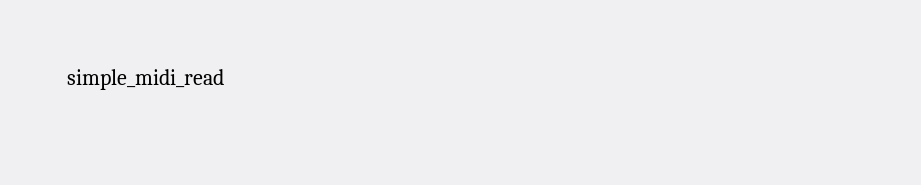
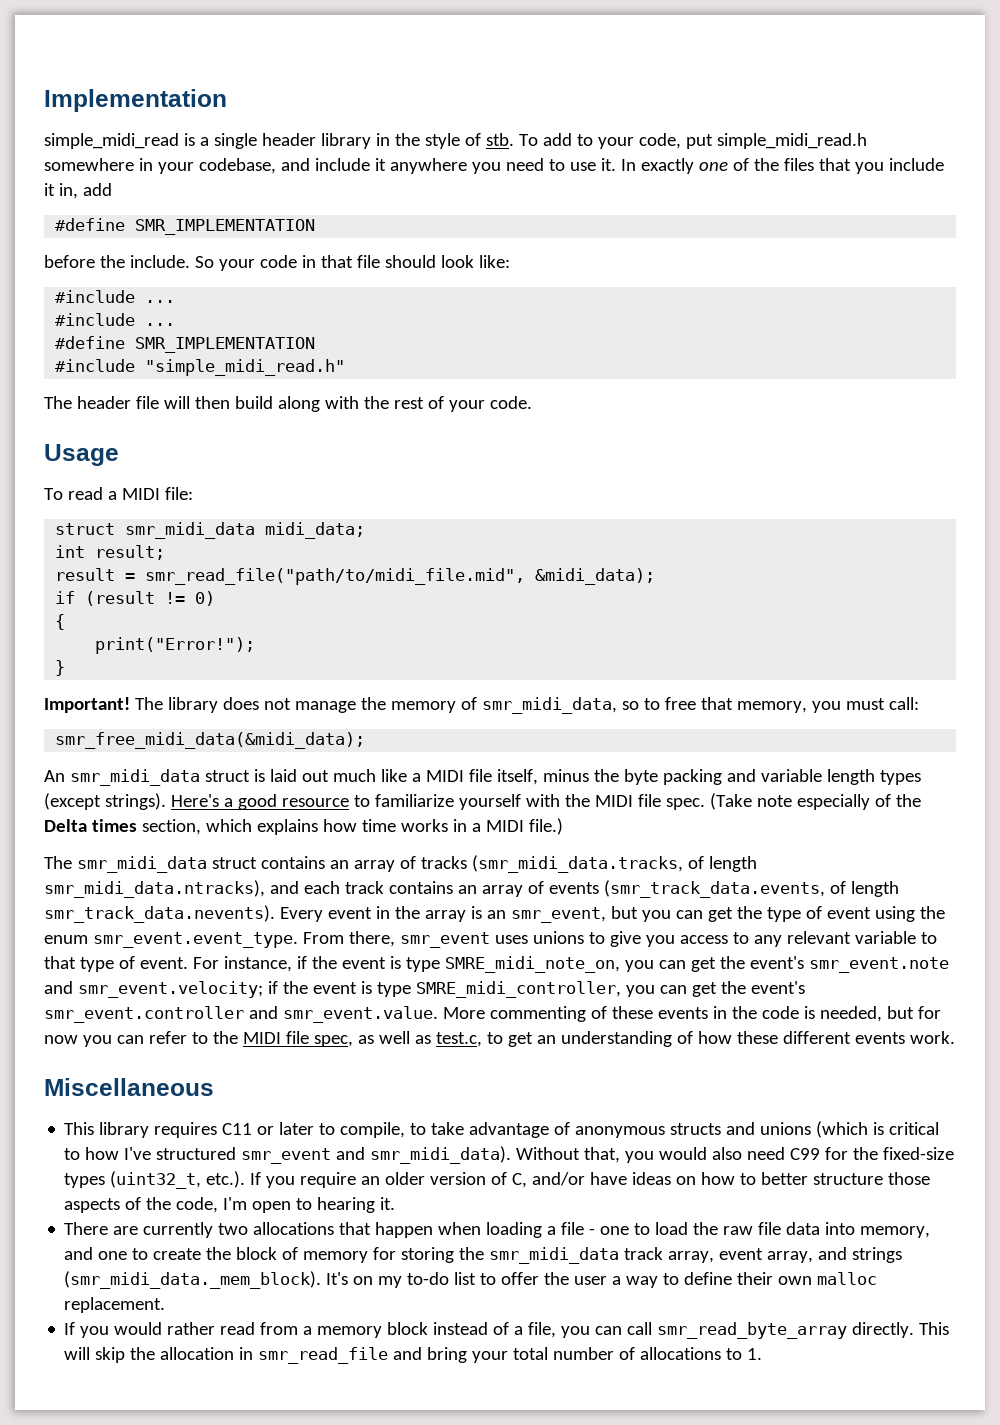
[67,69,224,90] simple_midi_read -> [44,89,227,112] [44,133,867,149] [44,158,944,174] [44,183,112,199] [55,218,316,235] [44,255,510,271] [55,290,176,303] [55,313,176,326] [55,336,316,353] [55,359,346,376] [44,396,532,412] [44,444,119,466] [44,487,193,500] [55,522,366,539] [55,545,166,560] [55,568,656,585] [55,591,216,606] [55,614,66,630] [95,637,256,654] [55,660,66,676] [44,697,919,714] [55,732,366,749] [44,769,921,786] [44,793,921,810] [44,818,563,835] [44,855,757,873] [44,880,899,898] [44,905,945,923] [44,931,937,948] [44,956,949,973] [44,981,805,998] [44,1006,941,1023] [44,1031,955,1047] [44,1078,214,1096] [64,1121,940,1138] [64,1146,955,1164] [64,1171,931,1189] [64,1197,396,1213] [64,1222,931,1238] [64,1247,903,1264] [64,1271,878,1289] [64,1297,166,1313] [64,1322,950,1339] [64,1347,763,1364] Implementation // simple_midi_read is a single header library in the style of stb. To add to your code, put simple_midi_read.h somewhere in your codebase, and include it anywhere you need to use it. In exactly one of the files that you include it in, add // #define SMR_IMPLEMENTATION // before the include. So your code in that file should look like: // #include ... // #include ... // #define SMR_IMPLEMENTATION // #include "simple_midi_read.h" // The header file will then build along with the rest of your code. // Usage // To read a MIDI file: // struct smr_midi_data midi_data; // int result; // result = smr_read_file("path/to/midi_file.mid", &midi_data); // if (result != 0) // { // print("Error!"); // } // Important! The library does not manage the memory of smr_midi_data, so to free that memory, you must call: // smr_free_midi_data(&midi_data); // An smr_midi_data struct is laid out much like a MIDI file itself, minus the byte packing and variable length types (except strings). Here's a good resource to familiarize yourself with the MIDI file spec. (Take note especially of the Delta times section, which explains how time works in a MIDI file.) // The smr_midi_data struct contains an array of tracks (smr_midi_data.tracks, of length smr_midi_data.ntracks), and each track contains an array of events (smr_track_data.events, of length smr_track_data.nevents). Every event in the array is an smr_event, but you can get the type of event using the enum smr_event.event_type. From there, smr_event uses unions to give you access to any relevant variable to that type of event. For instance, if the event is type SMRE_midi_note_on, you can get the event's smr_event.note and smr_event.velocity; if the event is type SMRE_midi_controller, you can get the event's smr_event.controller and smr_event.value. More commenting of these events in the code is needed, but for now you can refer to the MIDI file spec, as well as test.c, to get an understanding of how these different events work. // Miscellaneous // This library requires C11 or later to compile, to take advantage of anonymous structs and unions (which is critical to how I've structured smr_event and smr_midi_data). Without that, you would also need C99 for the fixed-size types (uint32_t, etc.). If you require an older version of C, and/or have ideas on how to better structure those aspects of the code, I'm open to hearing it. // There are currently two allocations that happen when loading a file - one to load the raw file data into memory, and one to create the block of memory for storing the smr_midi_data track array, event array, and strings (smr_midi_data._mem_block). It's on my to-do list to offer the user a way to define their own malloc replacement. // If you would rather read from a memory block instead of a file, you can call smr_read_byte_array directly. This will skip the allocation in smr_read_file and bring your total number of allocations to 1.

